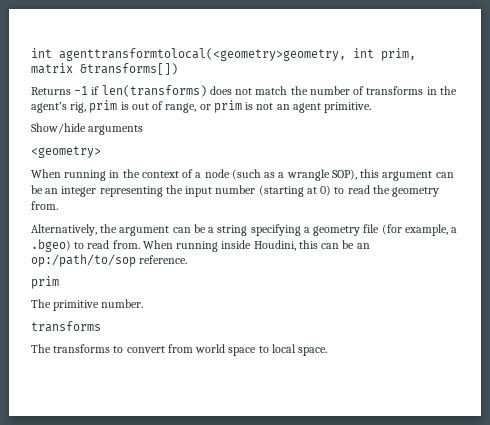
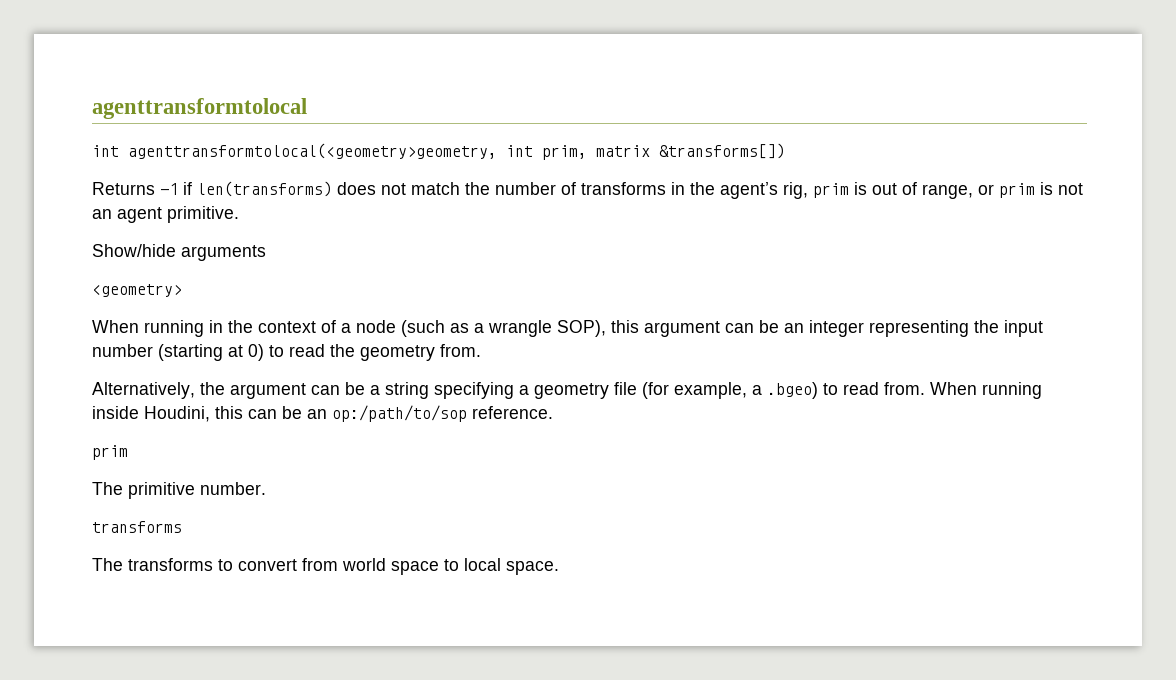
(31, 53) none -> [92,98,307,119] agenttransformtolocal //

